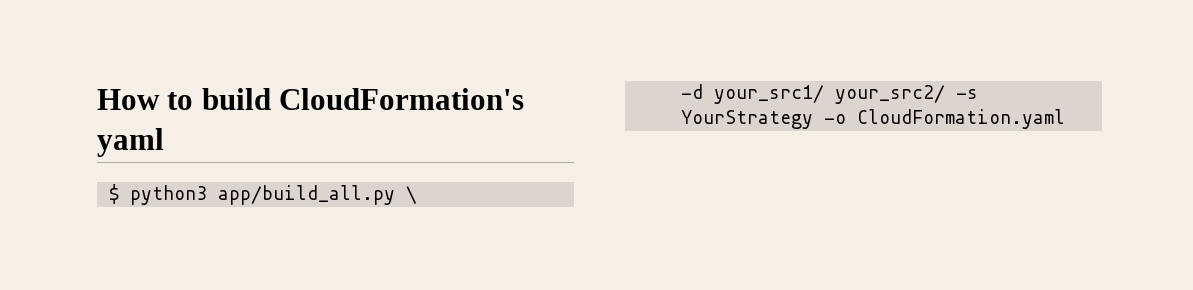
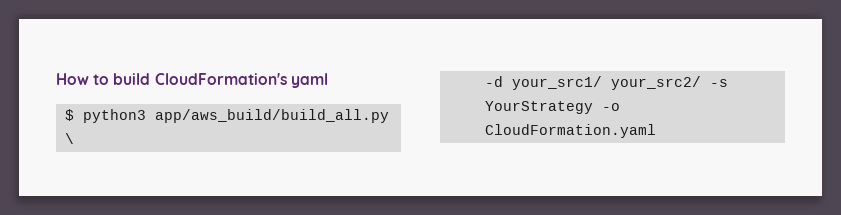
[218,185,395,205] app/build_all.py -> [155,109,389,123] app/aws_build/build_all.py

